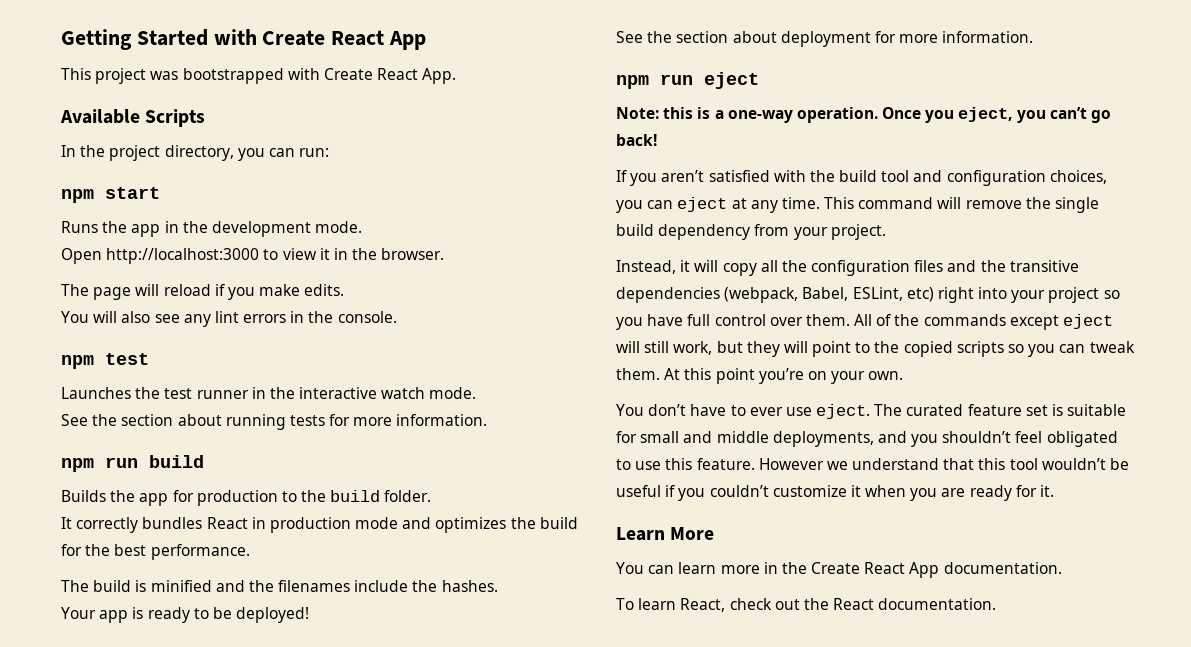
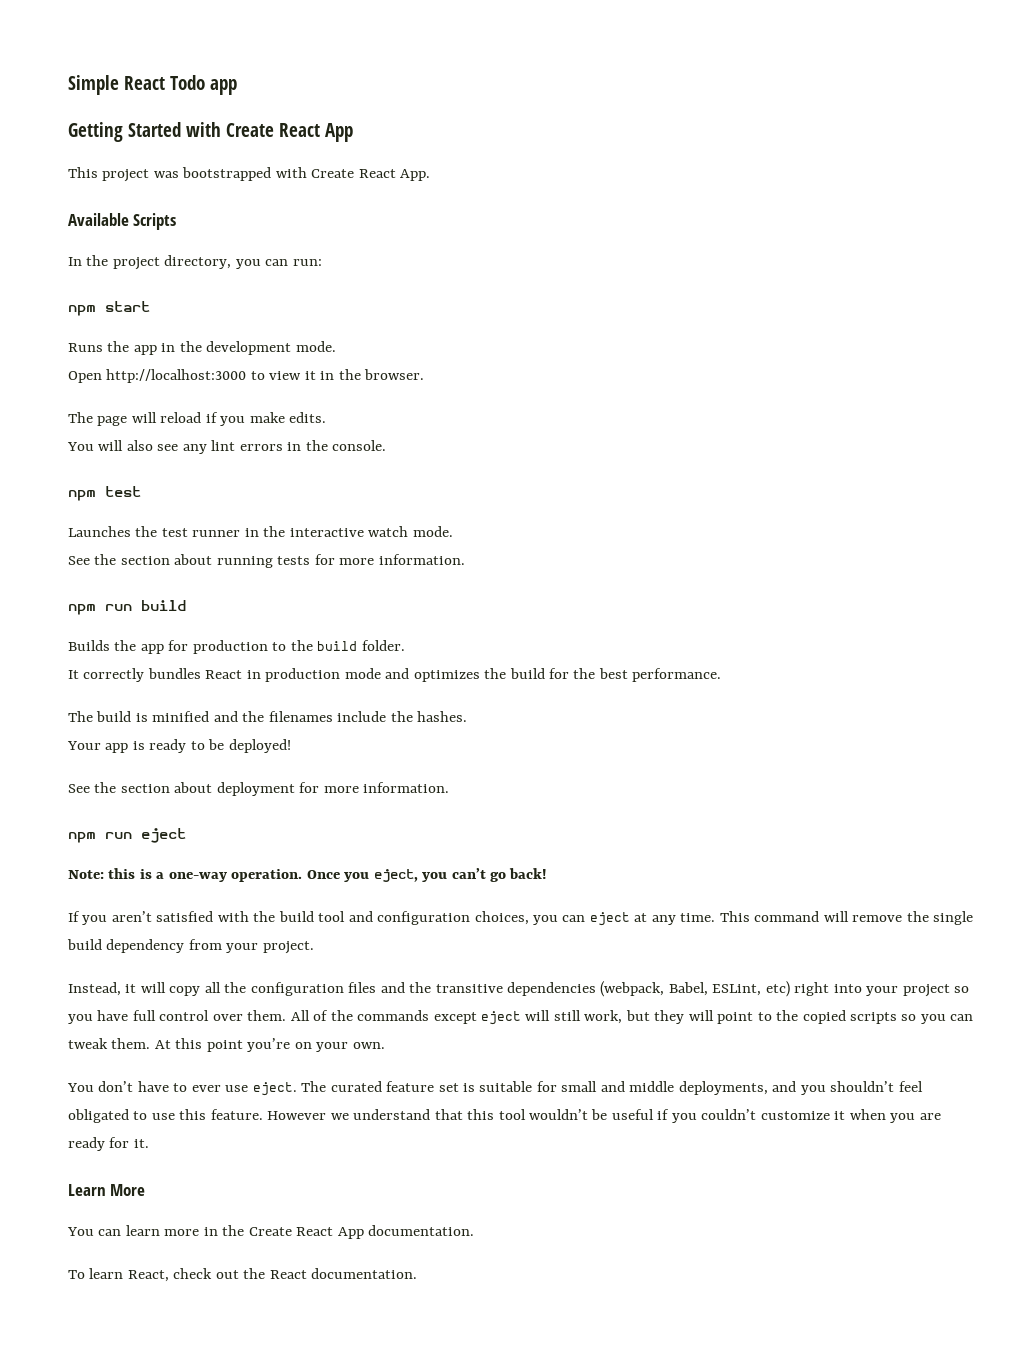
(61, 39) none -> [68,75,237,95] Simple React Todo app //

